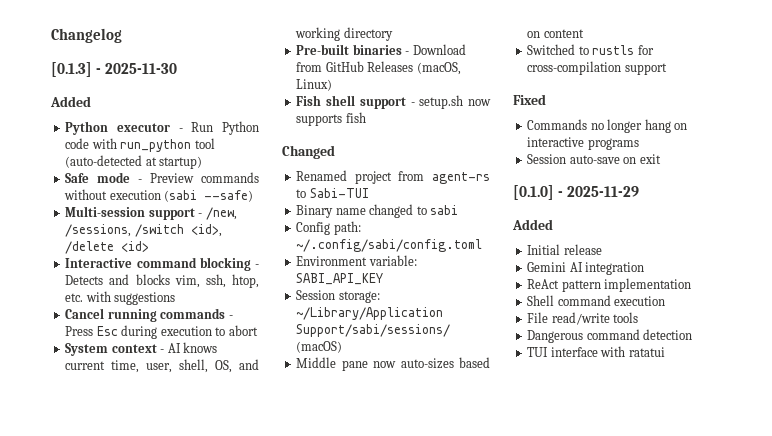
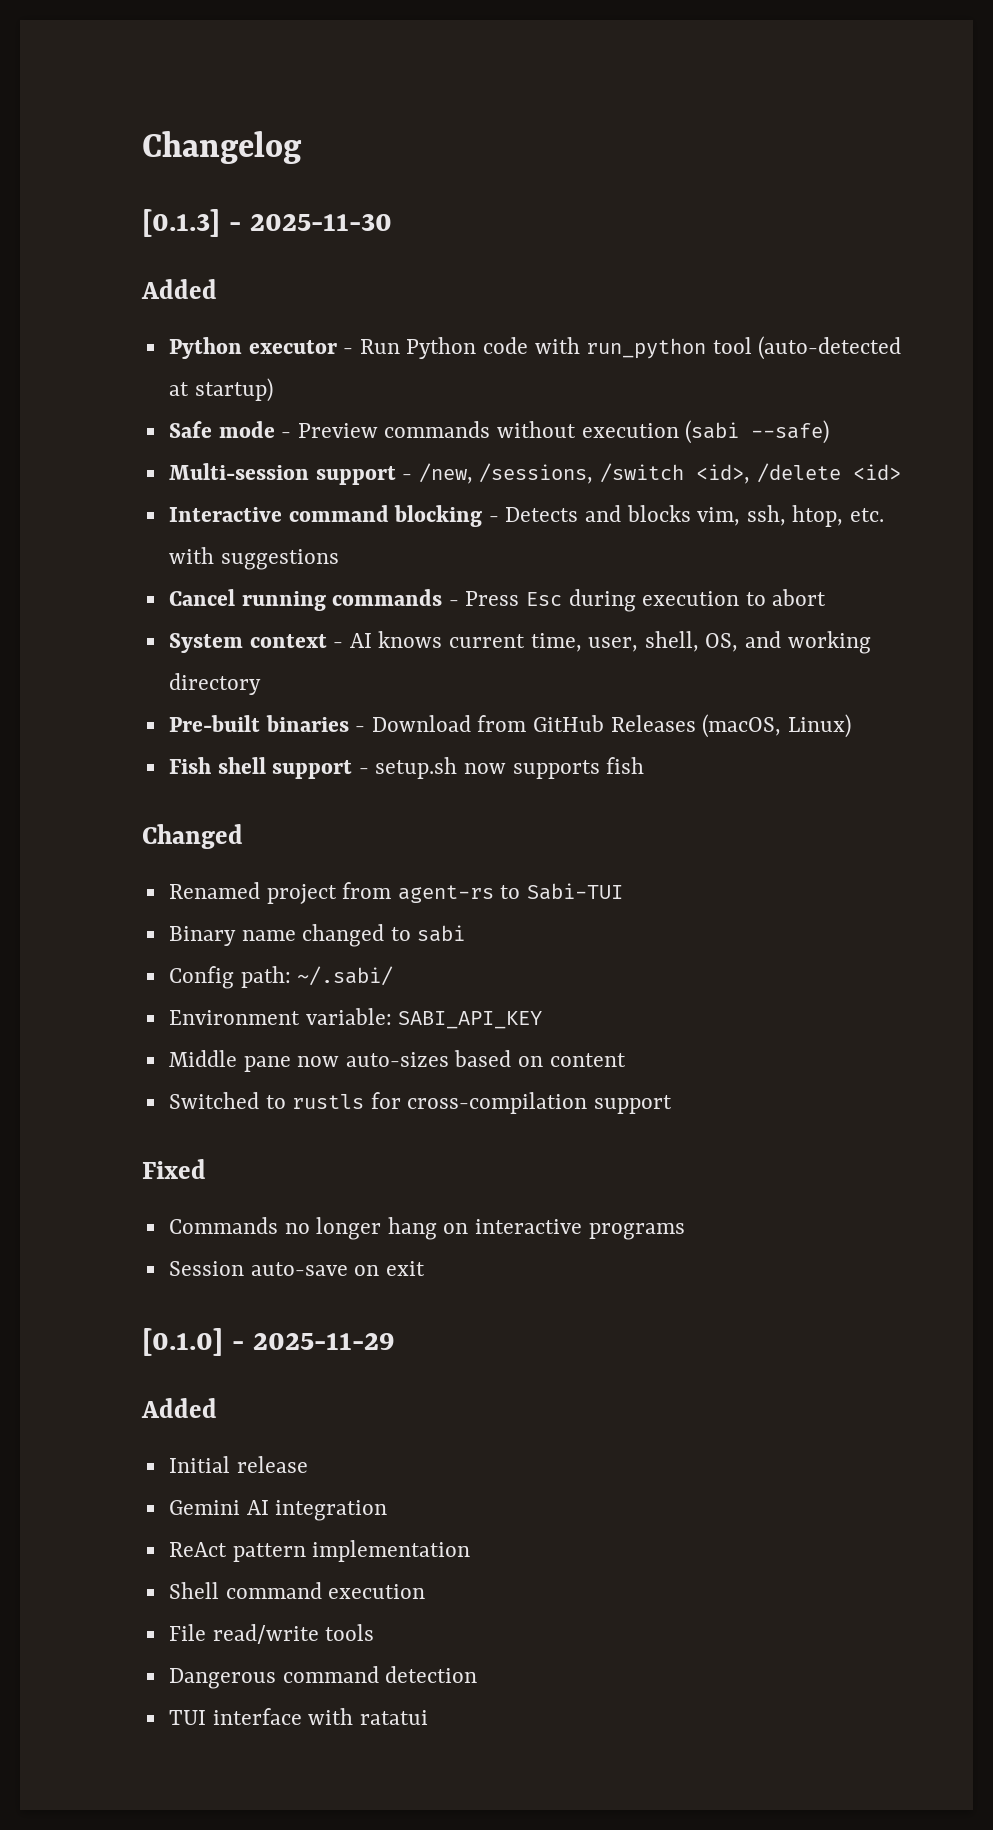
[296,239,483,252] ~/.config/sabi/config.toml -> [297,966,394,986] ~/.sabi/
[296,290,380,303] [296,307,444,320] [296,324,451,337] [296,341,343,353] // Session storage: ~/Library/Application Support/sabi/sessions/ (macOS) -> (543, 1020) none

